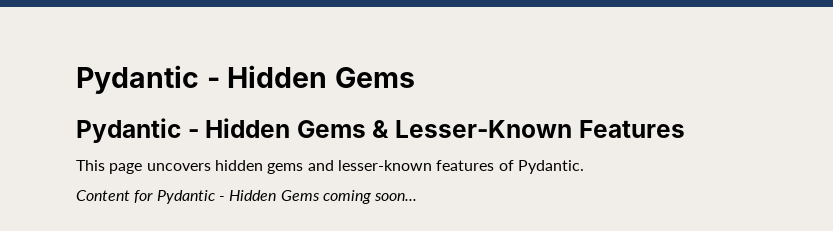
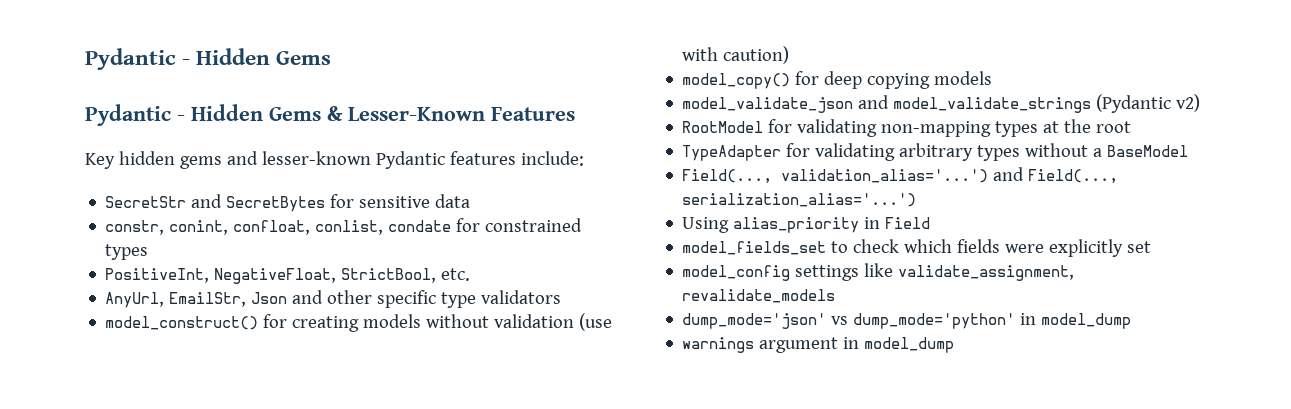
[76,160,211,174] This page uncovers -> [85,153,115,169] Key
[436,160,584,174] [76,190,418,204] features of Pydantic. // Content for Pydantic - Hidden Gems coming soon... -> [375,151,584,169] [105,194,471,212] [105,218,583,235] [105,244,149,260] [105,268,471,284] [105,290,562,308] [105,313,613,332] [682,46,790,64] [682,71,993,89] [682,94,1201,113] [682,119,1132,137] [682,143,1189,161] [682,167,1119,184] [682,193,917,207] [682,217,931,233] [682,239,1152,257] [682,263,1075,281] [682,289,836,303] [682,313,1132,329] [682,337,955,353] Pydantic features include: // SecretStr and SecretBytes for sensitive data // constr, conint, confloat, conlist, condate for constrained types // PositiveInt, NegativeFloat, StrictBool, etc. // AnyUrl, EmailStr, Json and other specific type validators // model_construct() for creating models without validation (use with caution) // model_copy() for deep copying models // model_validate_json and model_validate_strings (Pydantic v2) // RootModel for validating non-mapping types at the root // TypeAdapter for validating arbitrary types without a BaseModel // Field(..., validation_alias='...') and Field(..., serialization_alias='...') // Using alias_priority in Field // model_fields_set to check which fields were explicitly set // model_config settings like validate_assignment, revalidate_models // dump_mode='json' vs dump_mode='python' in model_dump // warnings argument in model_dump

